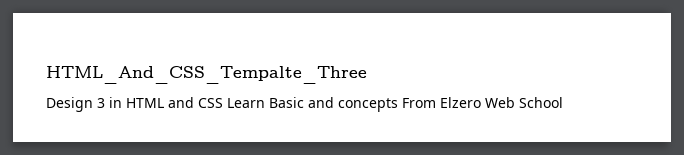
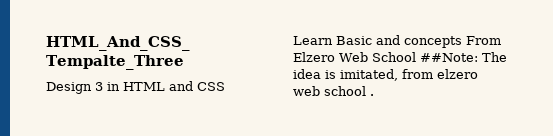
(563, 102) none -> [419,52,507,62] [293,69,478,81] [293,86,374,96] ##Note: The idea is imitated, from elzero web school .

